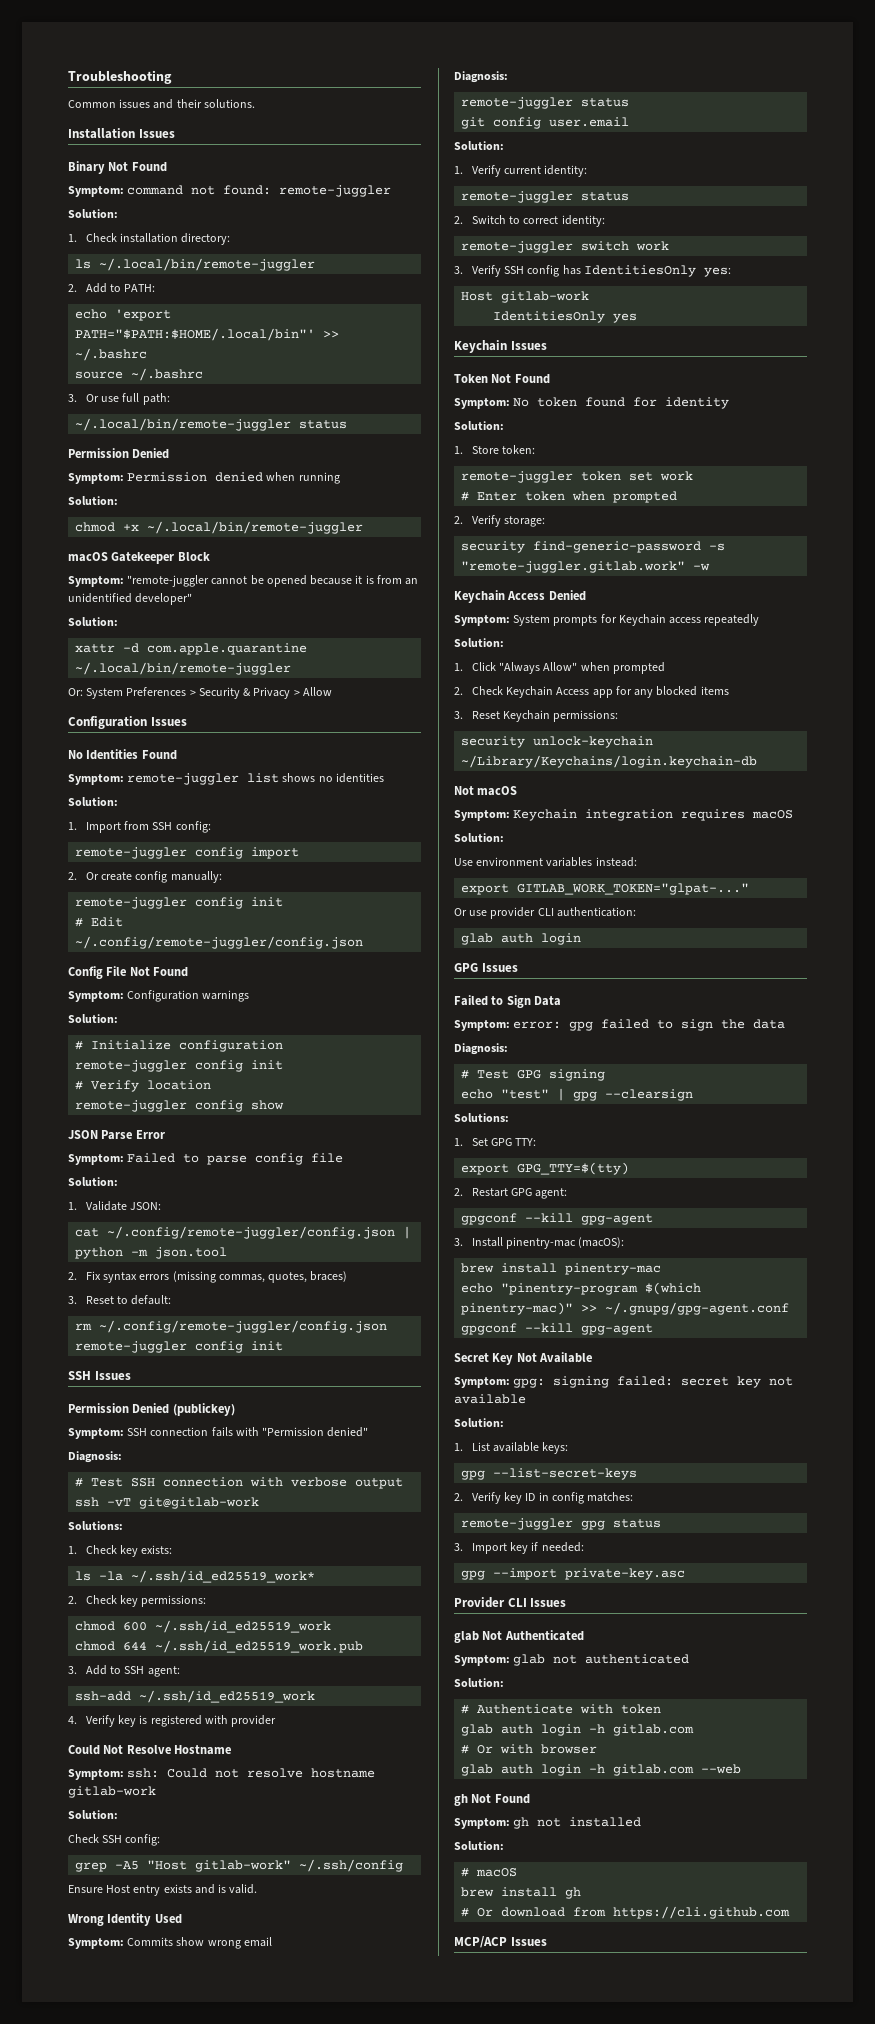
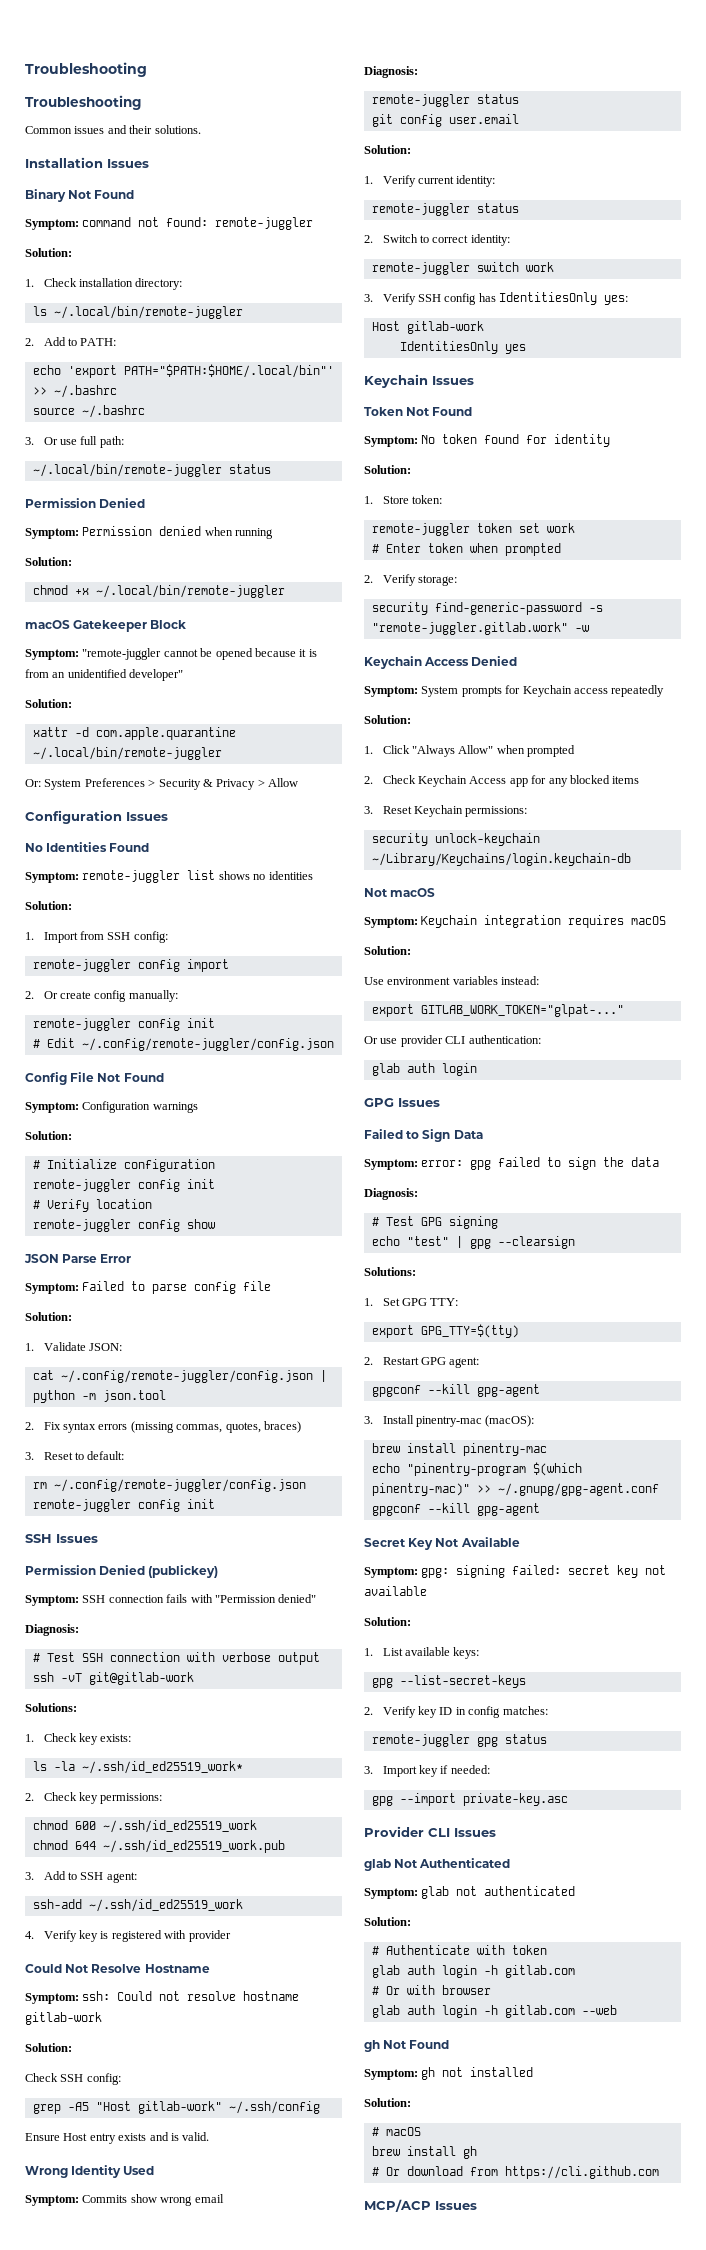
[68,70,172,84] Troubleshooting -> [25,62,147,77] [25,95,141,110] Troubleshooting // Troubleshooting

